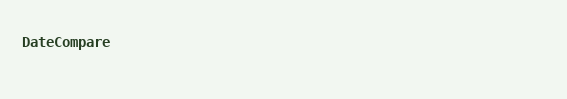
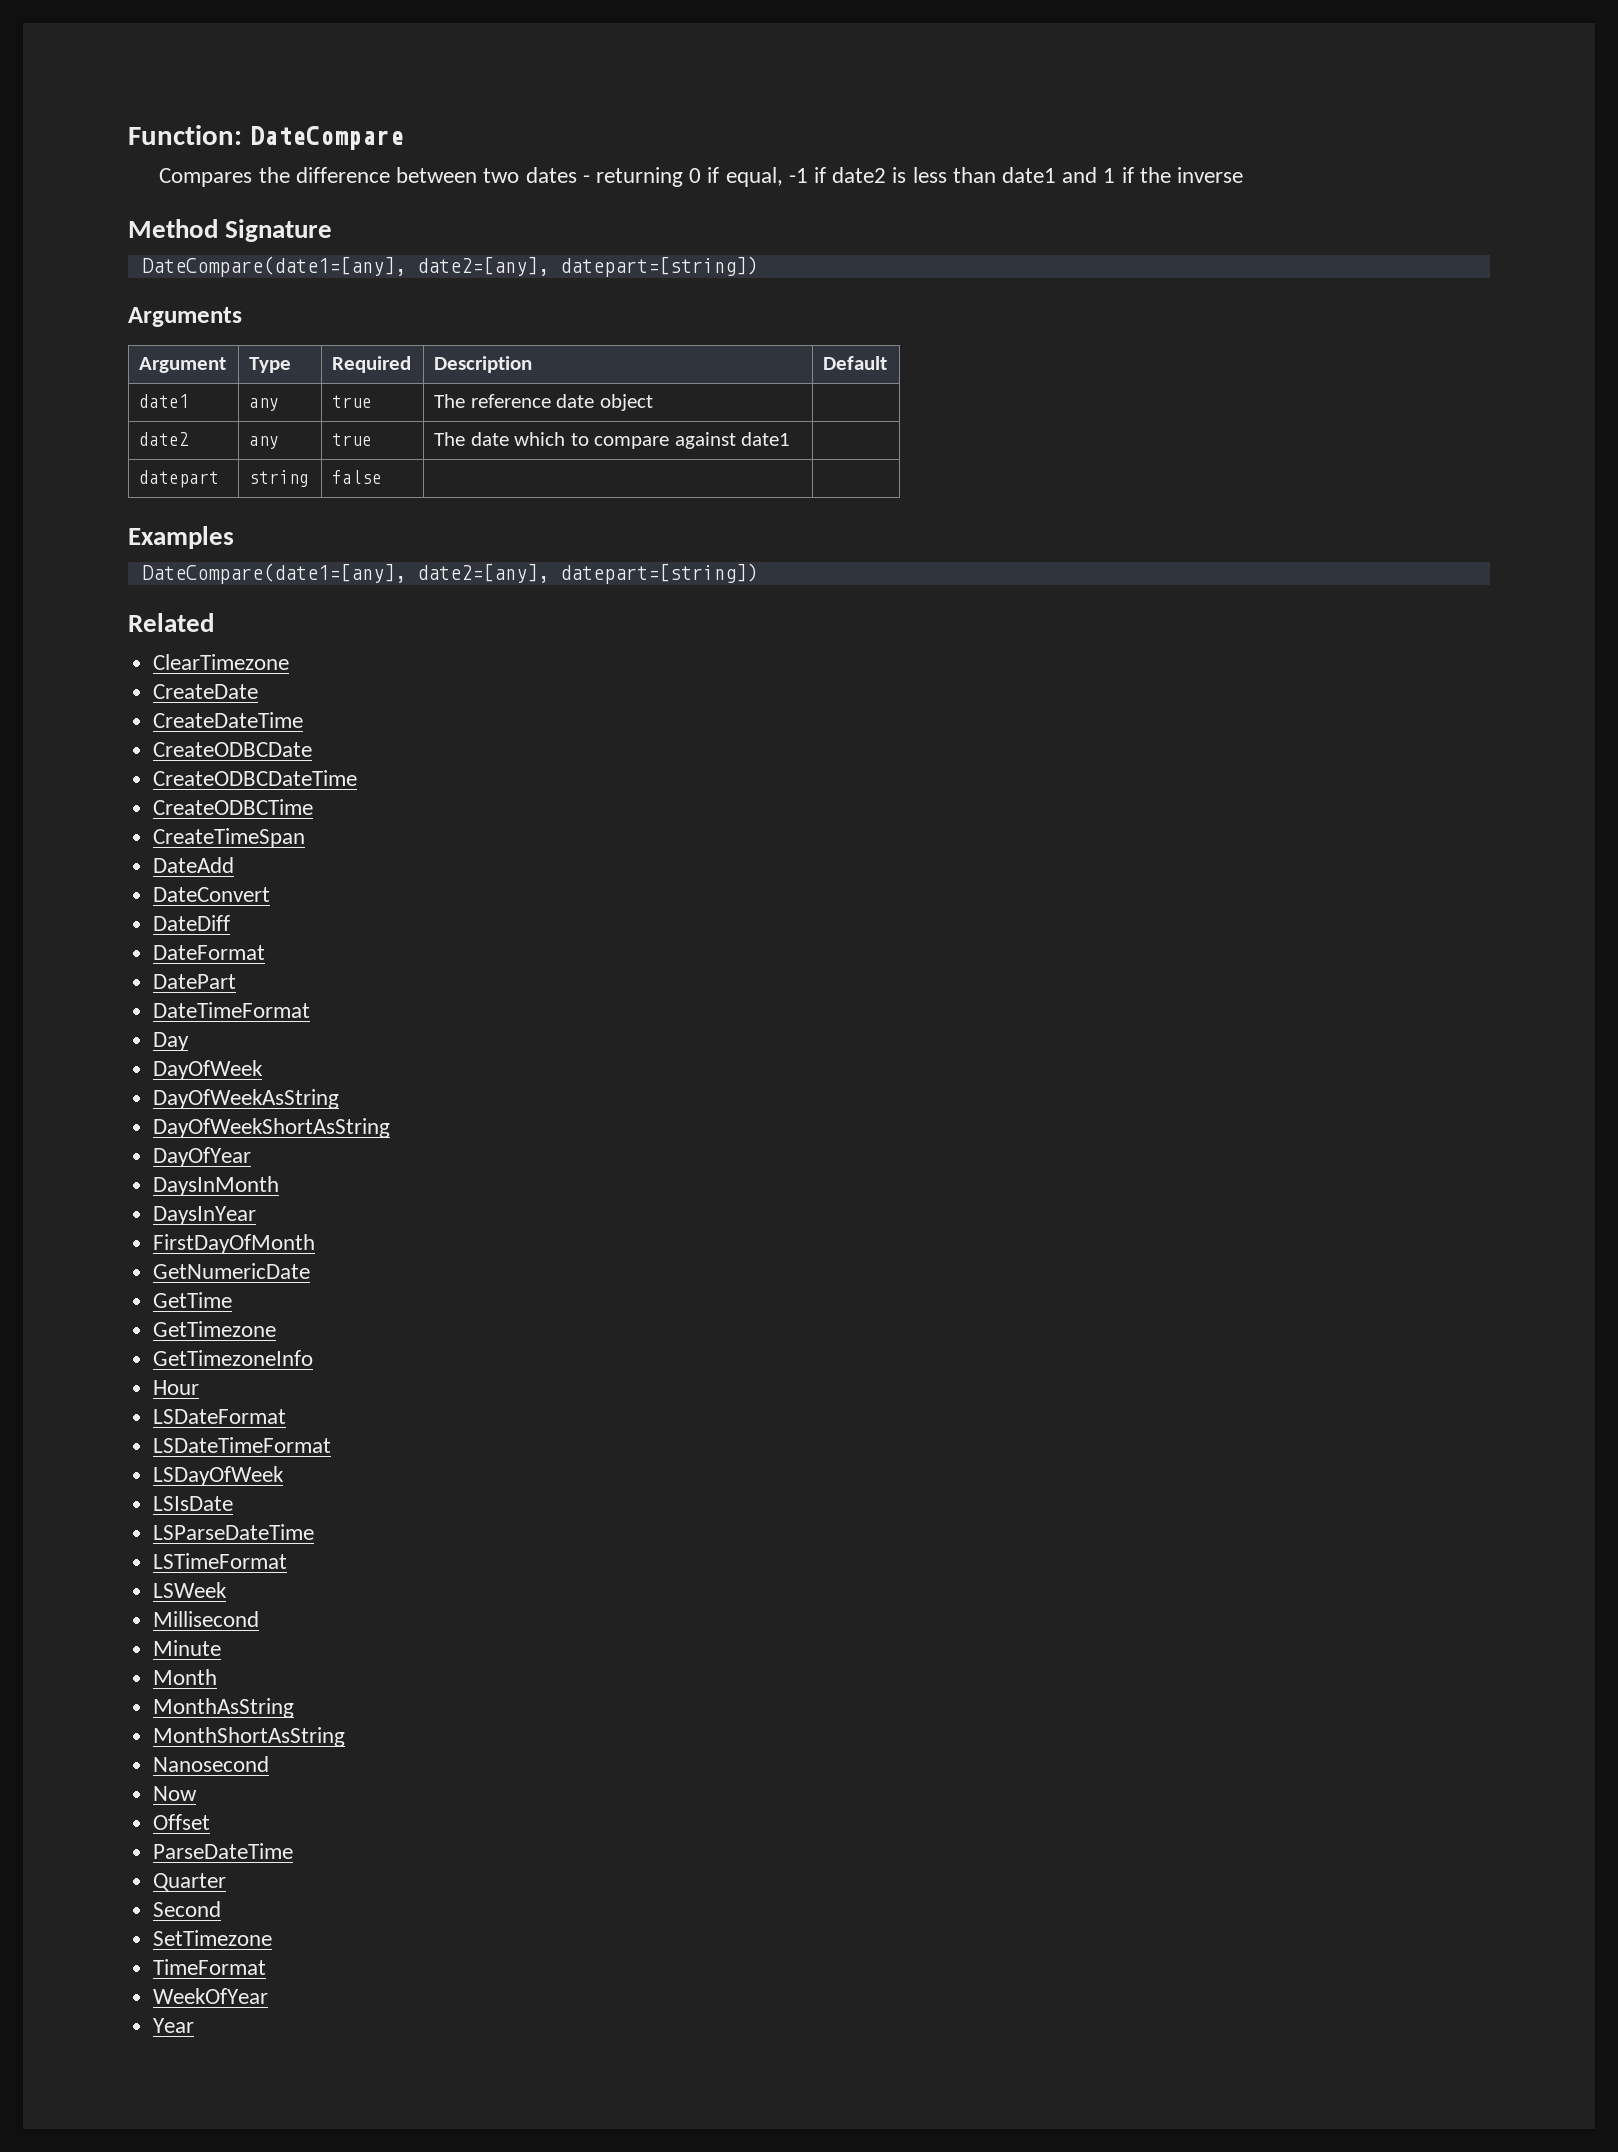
(22, 43) none -> [128,125,242,145] Function:
(110, 43) none -> [159,167,1244,187] [128,219,333,242] [141,256,758,277] [128,307,242,327] [139,357,227,373] [249,357,292,373] [332,356,412,373] [434,356,533,373] [823,356,888,370] [139,394,190,408] [249,398,280,411] [332,395,373,408] [434,394,653,411] [139,432,190,446] [249,436,280,449] [332,433,373,446] [434,432,791,449] [139,470,220,488] [249,470,310,487] [332,470,383,484] [128,526,234,549] [141,563,758,584] [128,613,214,632] [153,654,290,670] [153,684,259,699] [153,712,304,728] [153,742,313,757] [153,770,358,786] [153,799,314,815] [153,828,306,848] [153,857,235,873] [153,887,271,902] [153,915,231,931] [153,945,266,960] [153,974,237,989] [153,1002,311,1018] [153,1032,190,1051] [153,1060,264,1080] [153,1089,340,1109] [153,1118,391,1138] [153,1147,252,1167] [153,1176,280,1196] [153,1206,257,1225] [153,1234,316,1254] [153,1263,311,1279] [153,1292,233,1308] [153,1321,277,1337] [153,1350,314,1366] [153,1380,200,1395] [153,1409,287,1424] [153,1437,332,1453] [153,1466,285,1486] [153,1496,234,1511] [153,1524,315,1540] [153,1553,288,1569] [153,1582,228,1598] [153,1611,260,1627] [153,1640,222,1656] [153,1669,218,1685] [153,1698,295,1718] [153,1727,346,1747] [153,1756,270,1772] [153,1786,198,1801] [153,1814,211,1830] [153,1843,294,1859] [153,1873,227,1891] [153,1901,222,1917] [153,1930,273,1946] [153,1959,267,1975] [153,1988,269,2004] [153,2018,195,2033] // Compares the difference between two dates - returning 0 if equal, -1 if date2 is less than date1 and 1 if the inverse // Method Signature // DateCompare(date1=[any], date2=[any], datepart=[string]) // Arguments // Argument | Type | Required | Description | Default // date1 | any | true | The reference date object | // date2 | any | true | The date which to compare against date1 | // datepart | string | false | | // Examples // DateCompare(date1=[any], date2=[any], datepart=[string]) // Related // ClearTimezone // CreateDate // CreateDateTime // CreateODBCDate // CreateODBCDateTime // CreateODBCTime // CreateTimeSpan // DateAdd // DateConvert // DateDiff // DateFormat // DatePart // DateTimeFormat // Day // DayOfWeek // DayOfWeekAsString // DayOfWeekShortAsString // DayOfYear // DaysInMonth // DaysInYear // FirstDayOfMonth // GetNumericDate // GetTime // GetTimezone // GetTimezoneInfo // Hour // LSDateFormat // LSDateTimeFormat // LSDayOfWeek // LSIsDate // LSParseDateTime // LSTimeFormat // LSWeek // Millisecond // Minute // Month // MonthAsString // MonthShortAsString // Nanosecond // Now // Offset // ParseDateTime // Quarter // Second // SetTimezone // TimeFormat // WeekOfYear // Year

